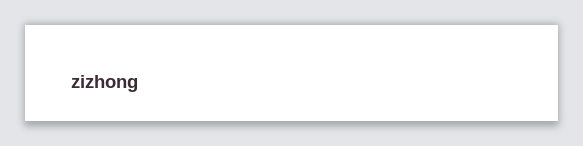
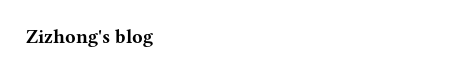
[71,75,138,92] zizhong -> [26,29,154,47] Zizhong's blog

